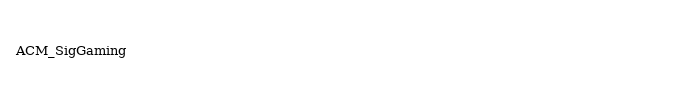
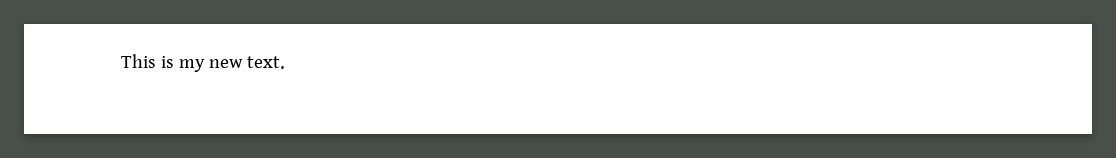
[15,46,126,58] ACM_SigGaming -> [121,54,285,72] This is my new text.

